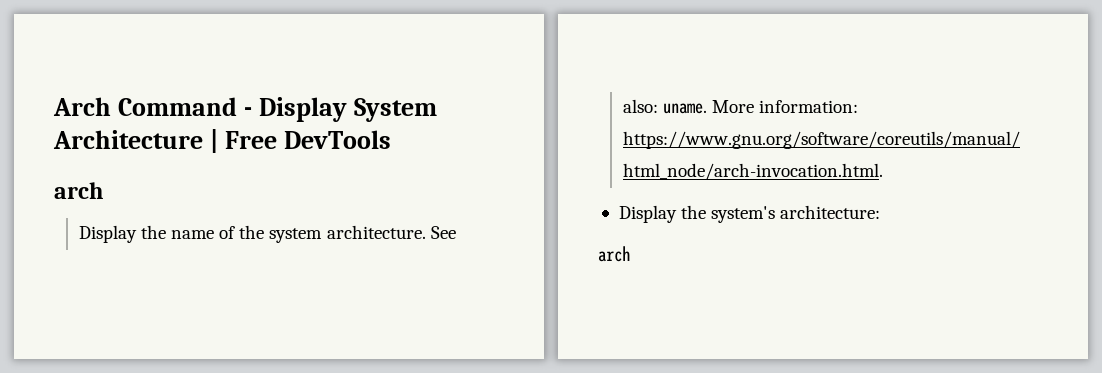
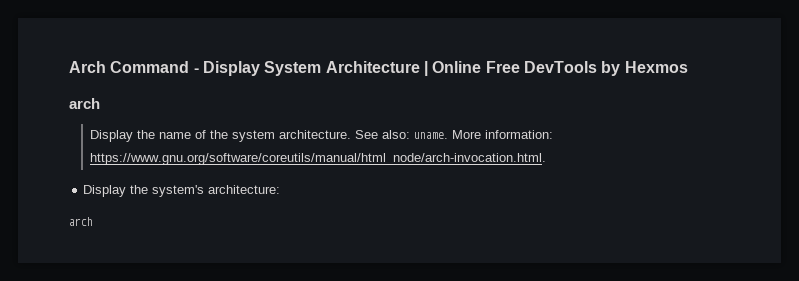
(219, 141) none -> [432,61,482,73] Online
(392, 139) none -> [601,61,688,76] by Hexmos

